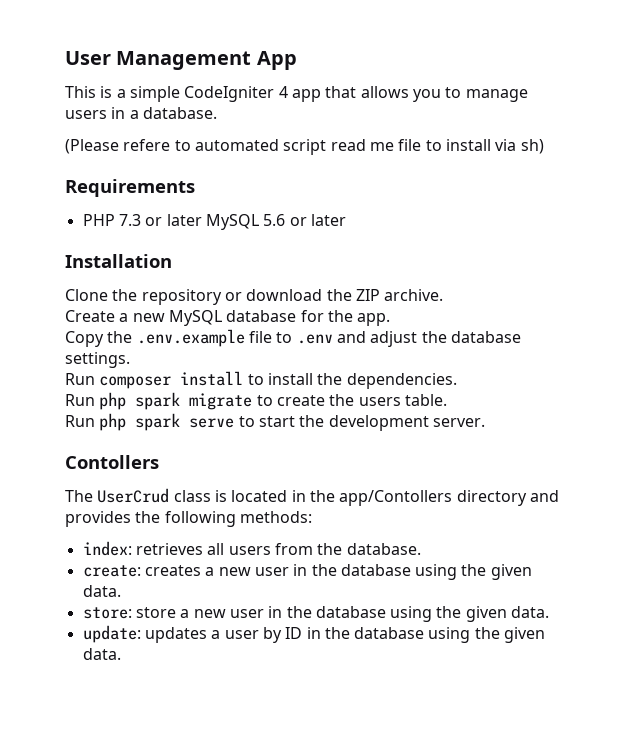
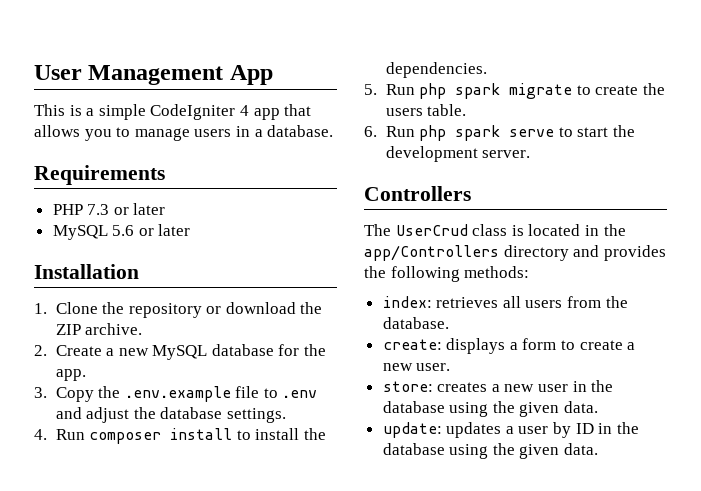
[65,139,544,155] // (Please refere to automated script read me file to install via sh) -> (334, 131) none
(202, 220) none -> (166, 209) //
(172, 261) none -> [34,303,47,314] 1.
(444, 295) none -> [34,345,47,356] 2.
(391, 319) none -> [34,387,47,398] 3.
(130, 360) none -> [34,429,47,440] 4.
(457, 381) none -> [364,84,377,95] 5.
(447, 400) none -> [364,126,377,137] 6.
[65,455,159,469] Contollers -> [364,186,471,201] Controllers
[339,490,453,506] app/Contollers -> [364,245,499,261] app/Controllers
[144,564,532,580] [82,585,121,597] creates a new user in the database using the given data. -> [446,338,636,354] [382,363,451,371] displays a form to create a new user.
[135,607,176,618] store -> [437,382,488,392] creates

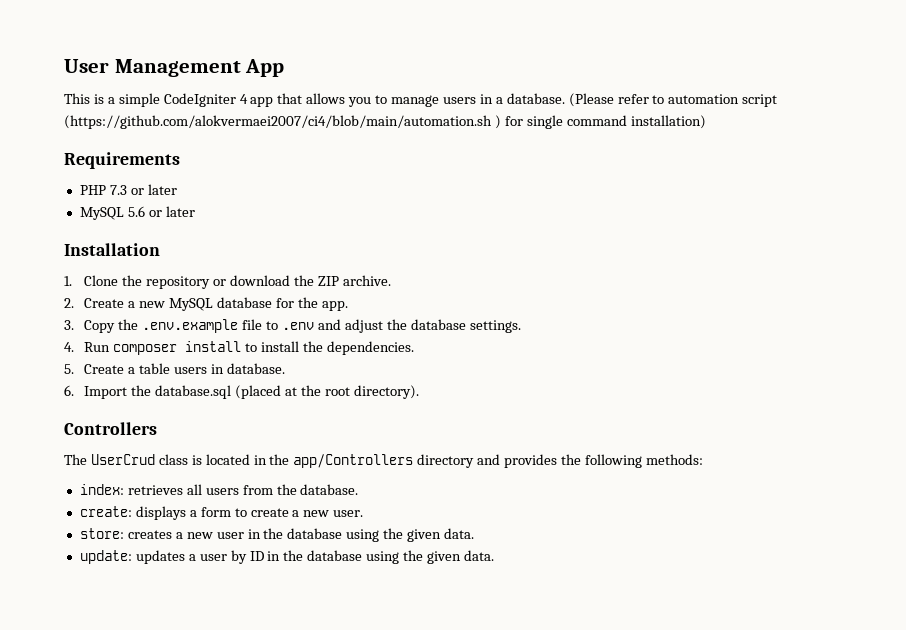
(334, 131) none -> [568,93,778,107] [64,115,706,129] (Please refer to automation script (https://github.com/alokvermaei2007/ci4/blob/main/automation.sh ) for single command installation)
[385,83,665,99] [385,104,467,116] [364,125,635,141] [385,146,531,162] Run php spark migrate to create the users table. // 6. Run php spark serve to start the development server. -> [84,363,285,374] [64,385,419,399] Create a table users in database. // 6. Import the database.sql (placed at the root directory).

